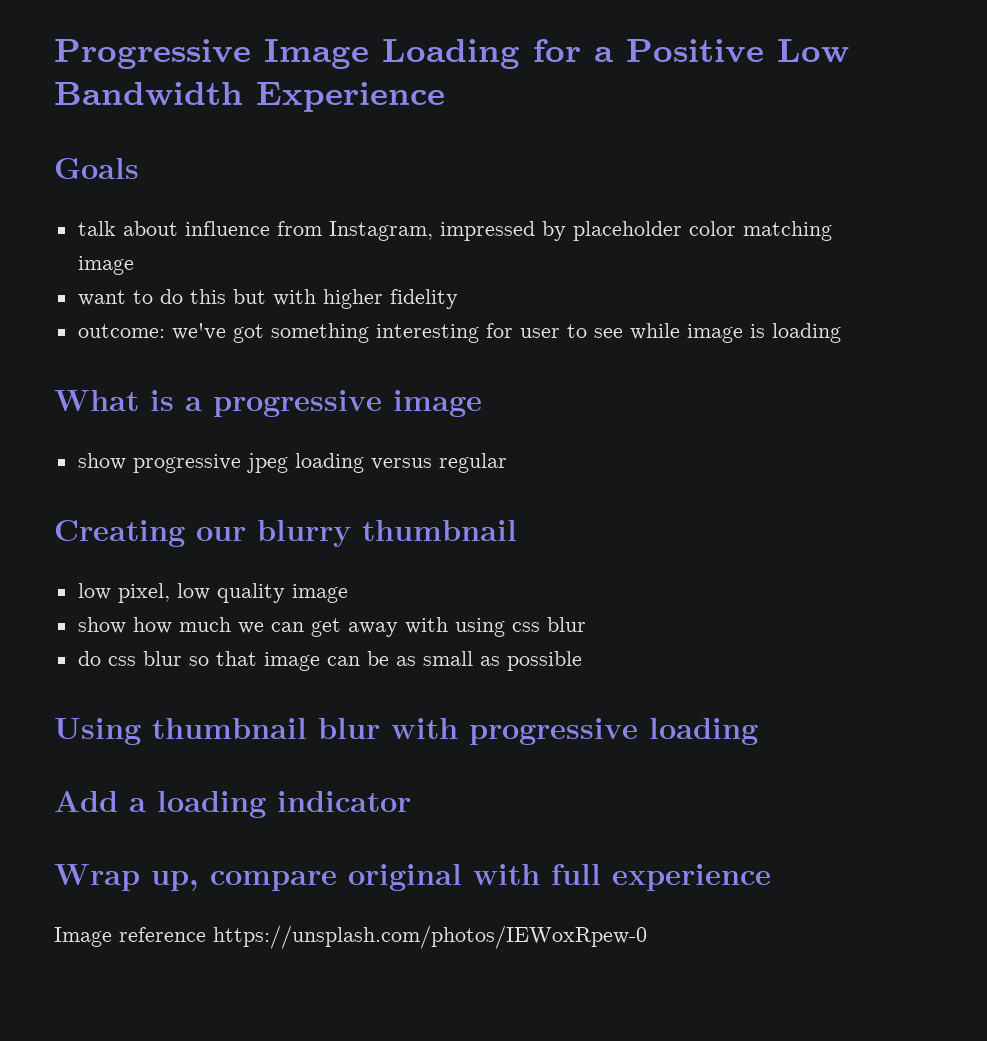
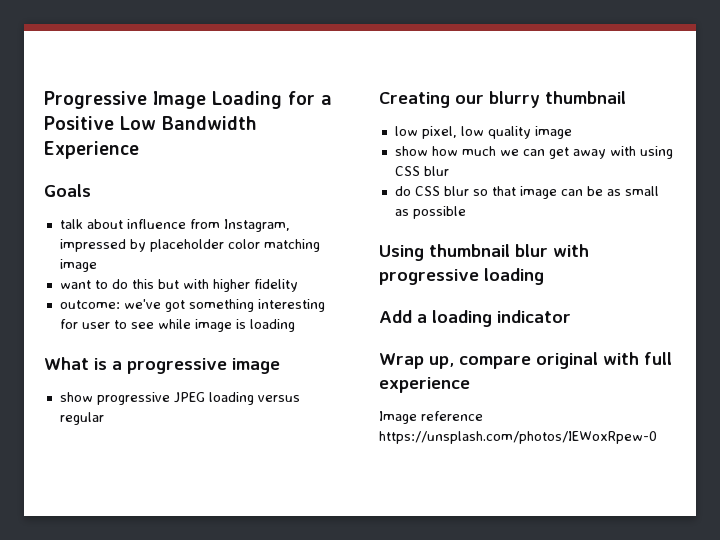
[246,453,288,473] jpeg -> [173,392,205,403] JPEG
[511,622,540,632] css -> [394,166,420,176] CSS
[107,656,136,666] css -> [414,186,440,196] CSS

